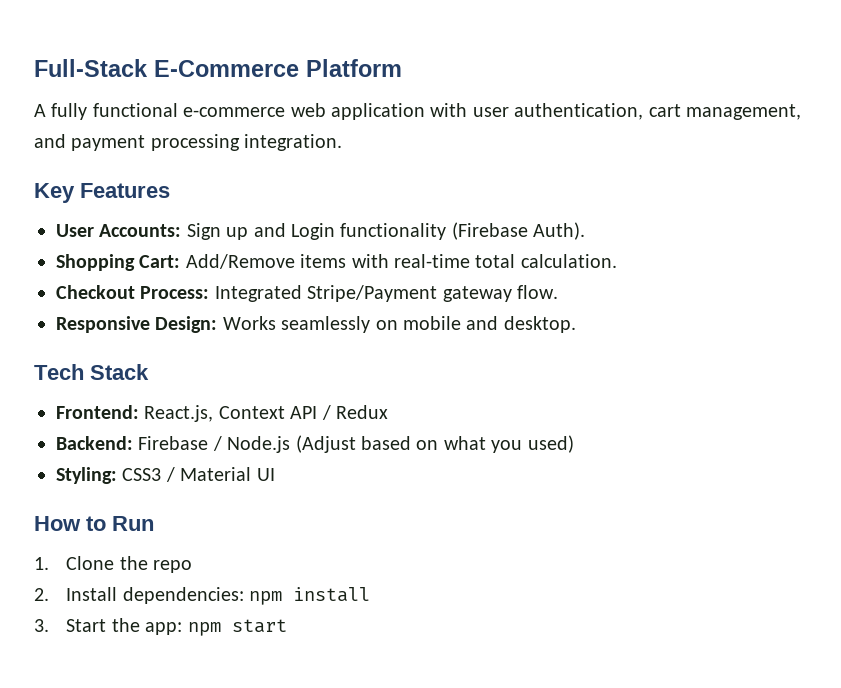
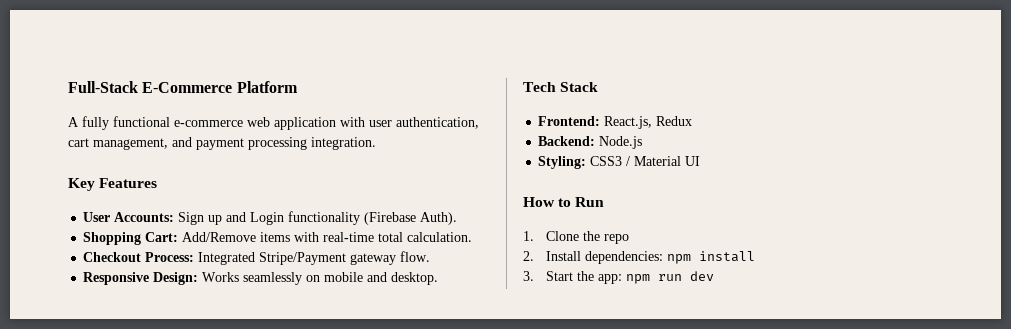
[218,405,331,420] Context API / -> (653, 122) none
[138,436,222,451] Firebase / -> (596, 141) none
[295,435,574,453] (Adjust based on what you used) -> (643, 142) none
[231,619,287,633] start -> [658,271,715,281] run dev

